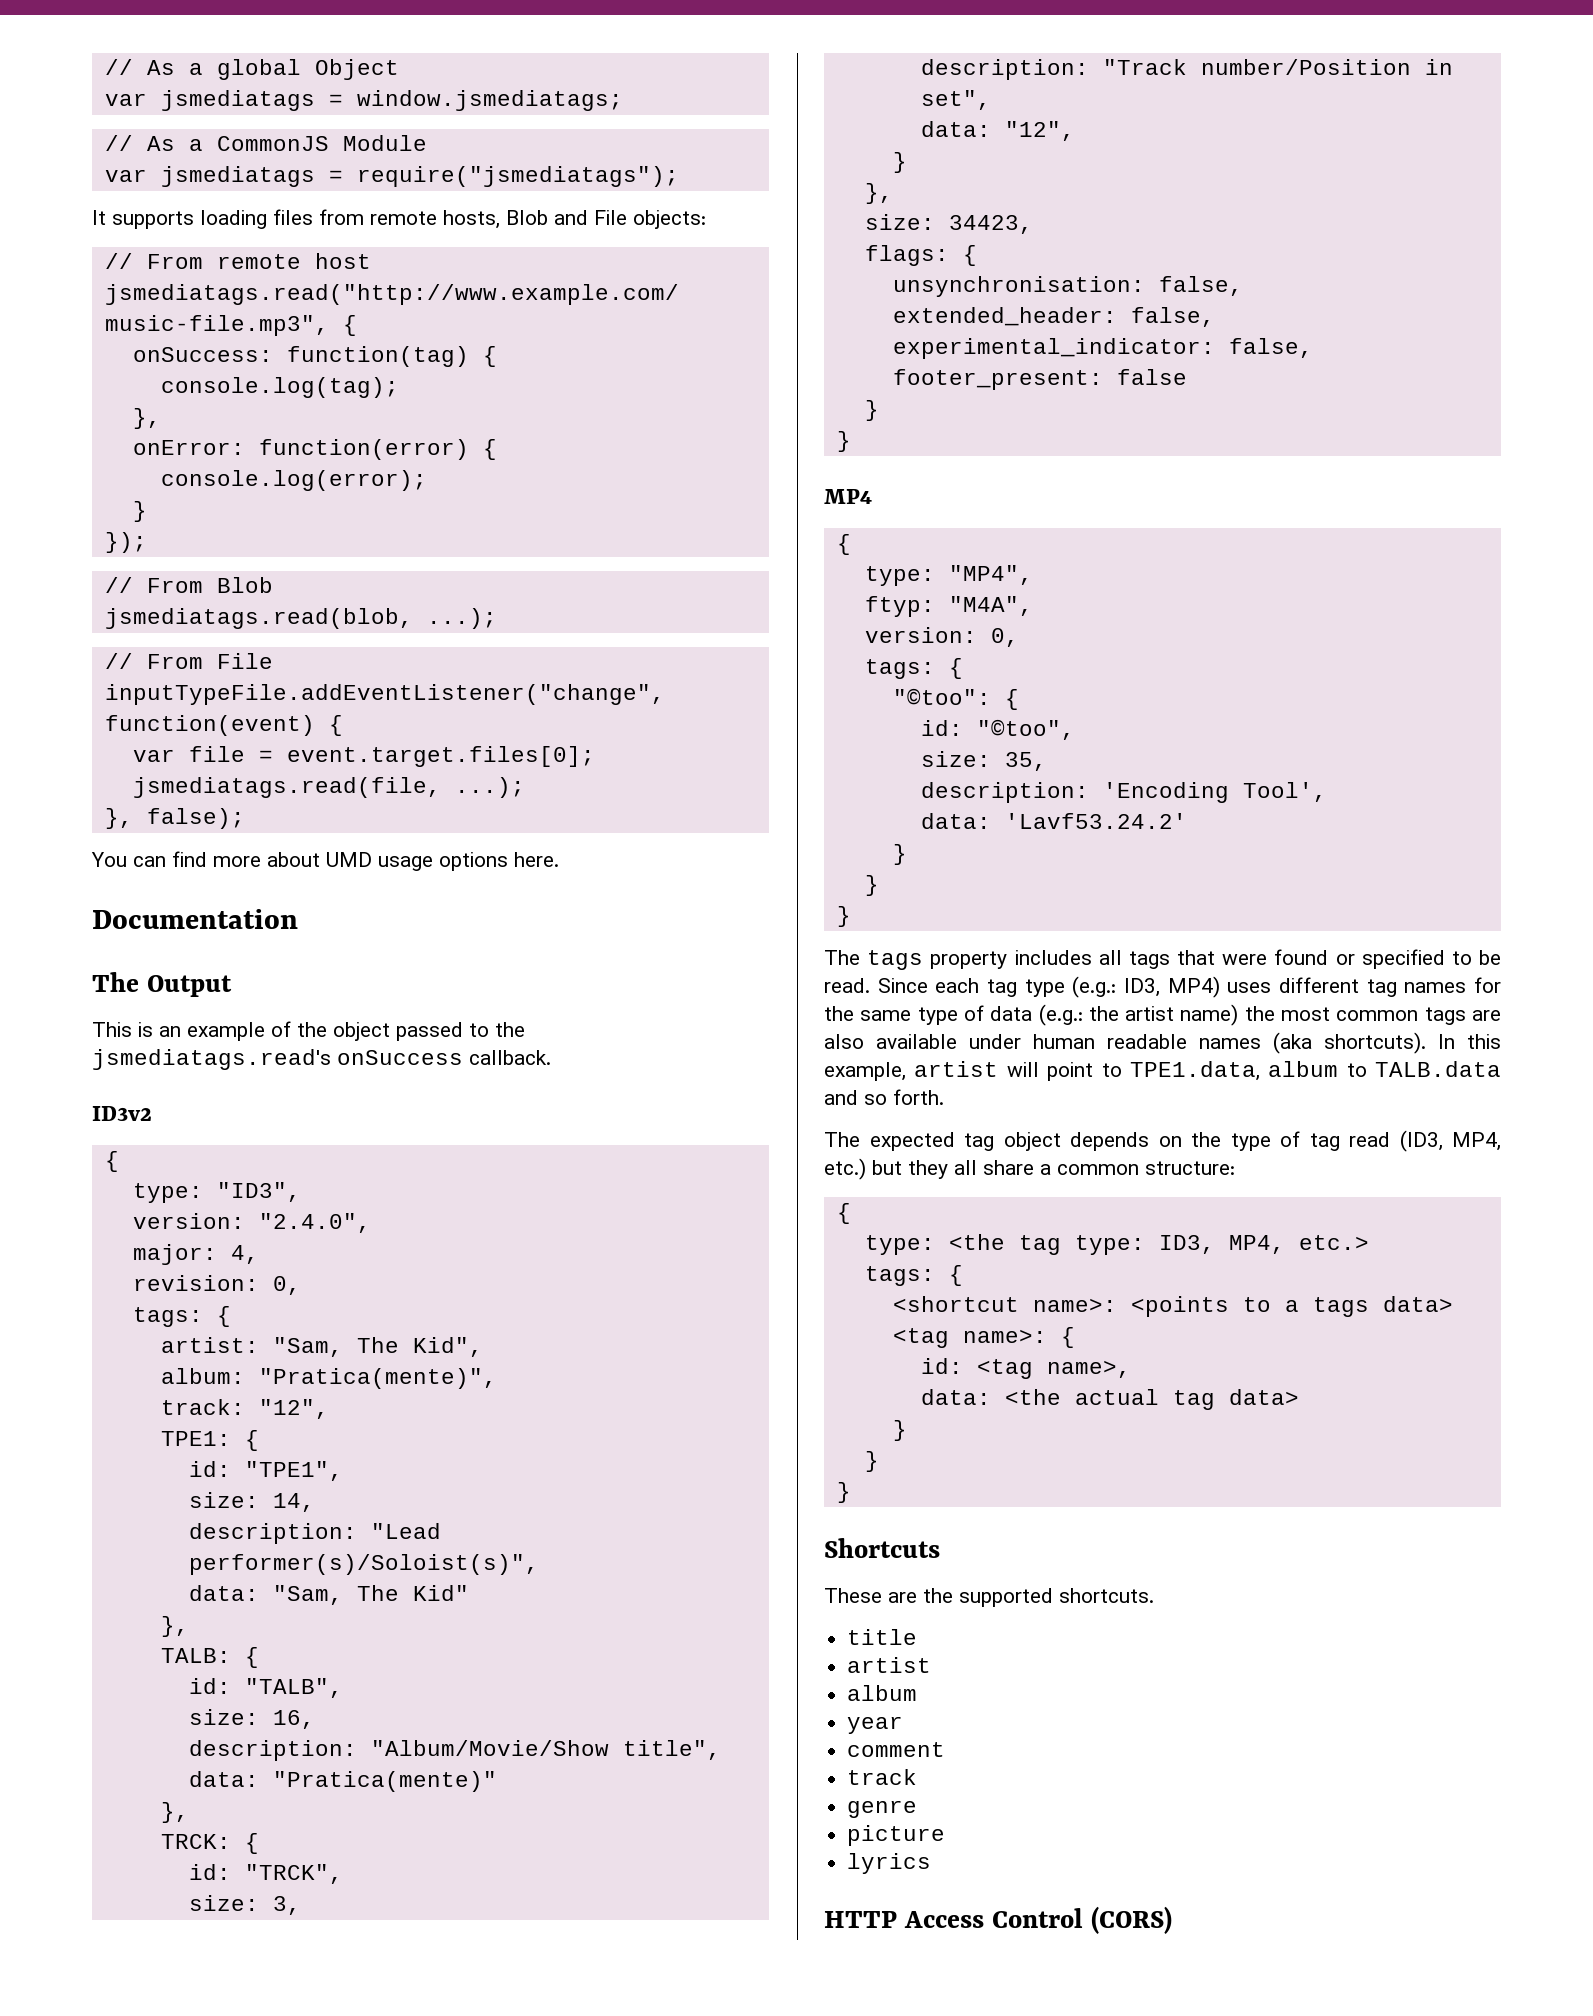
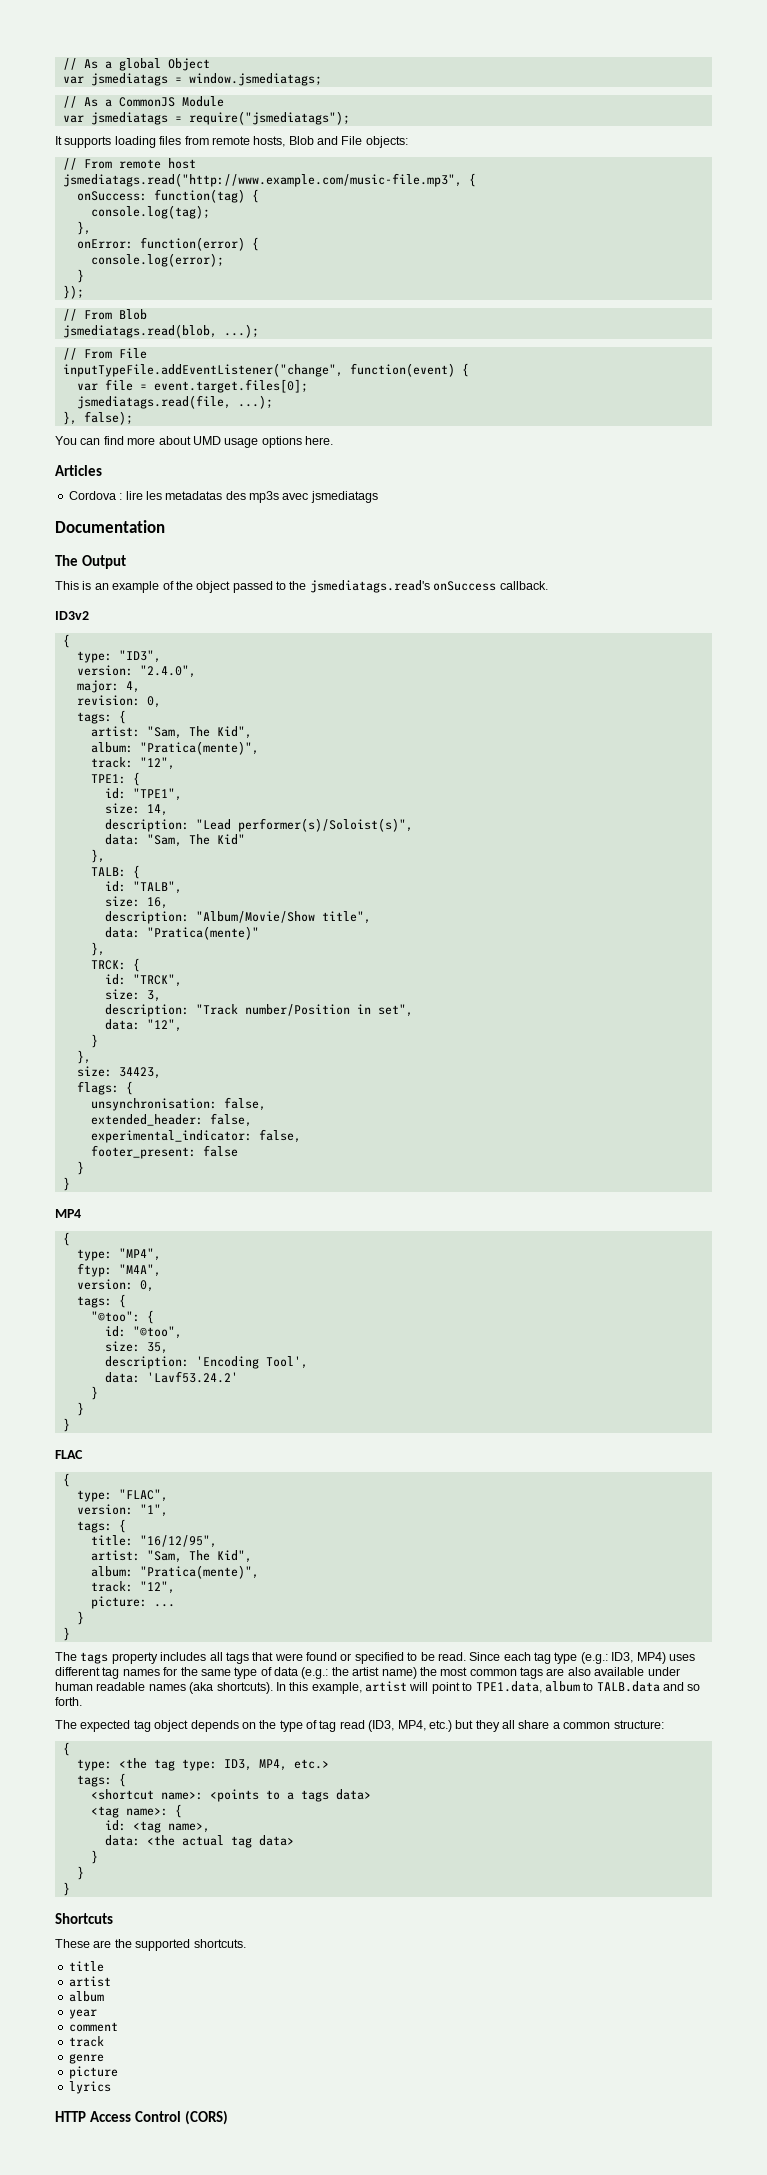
(559, 859) none -> [55,465,102,476] [68,491,378,503] // Articles // Cordova : lire les metadatas des mp3s avec jsmediatags
(851, 916) none -> [55,1450,83,1459] [62,1473,70,1487] [76,1489,168,1502] [76,1504,168,1517] [76,1519,126,1533] [90,1535,217,1548] [90,1550,252,1563] [90,1565,259,1579] [90,1581,175,1594] [90,1596,175,1609] [76,1611,84,1625] [62,1627,70,1641] // FLAC // { // type: "FLAC", // version: "1", // tags: { // title: "16/12/95", // artist: "Sam, The Kid", // album: "Pratica(mente)", // track: "12", // picture: ... // } // }

